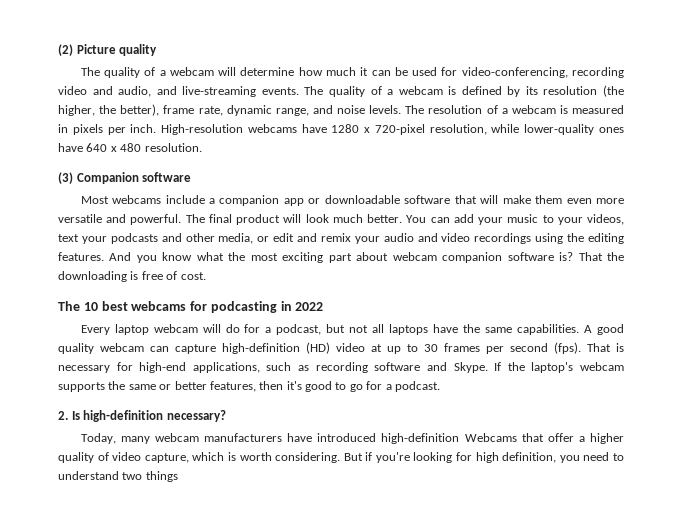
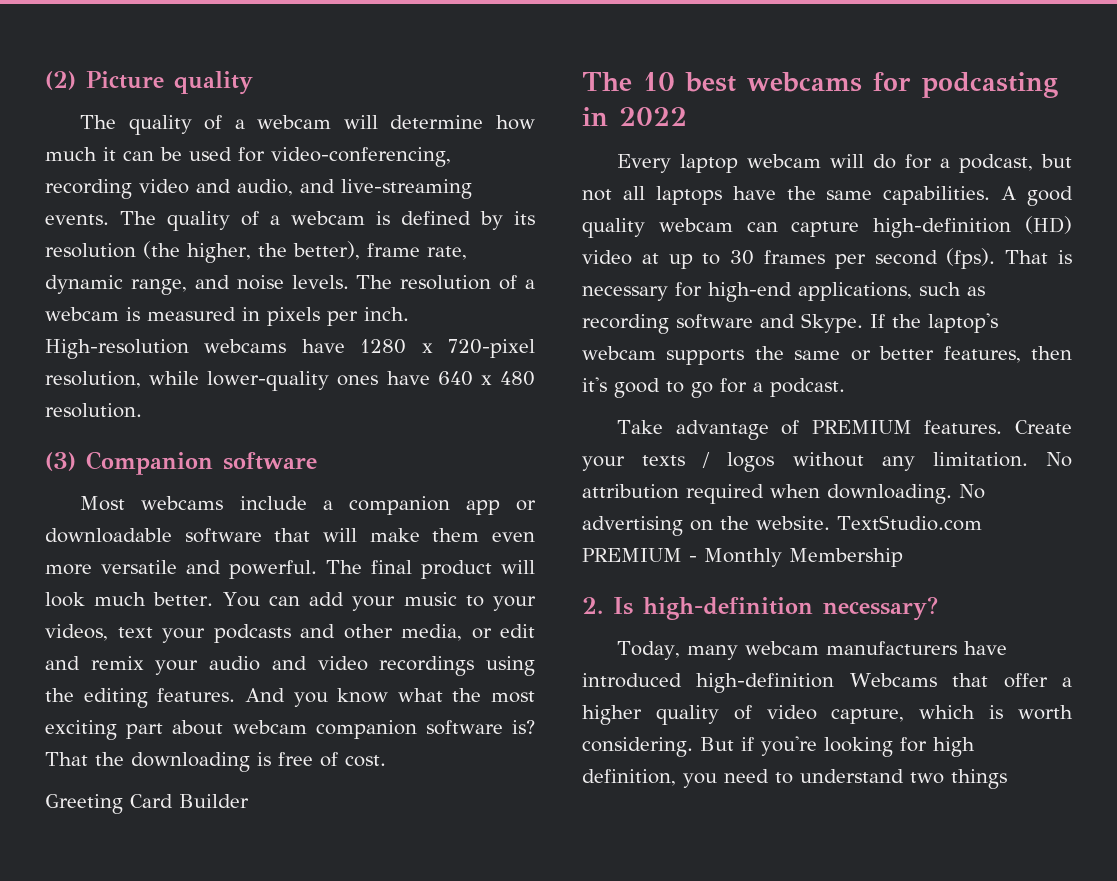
(206, 276) none -> [45,794,249,814] // Greeting Card Builder
(440, 386) none -> [617,420,1072,440] [582,452,1072,472] [582,484,985,504] [582,515,982,536] [582,548,903,567] // Take advantage of PREMIUM features. Create your texts / logos without any limitation. No attribution required when downloading. No advertising on the website. TextStudio.com PREMIUM - Monthly Membership

